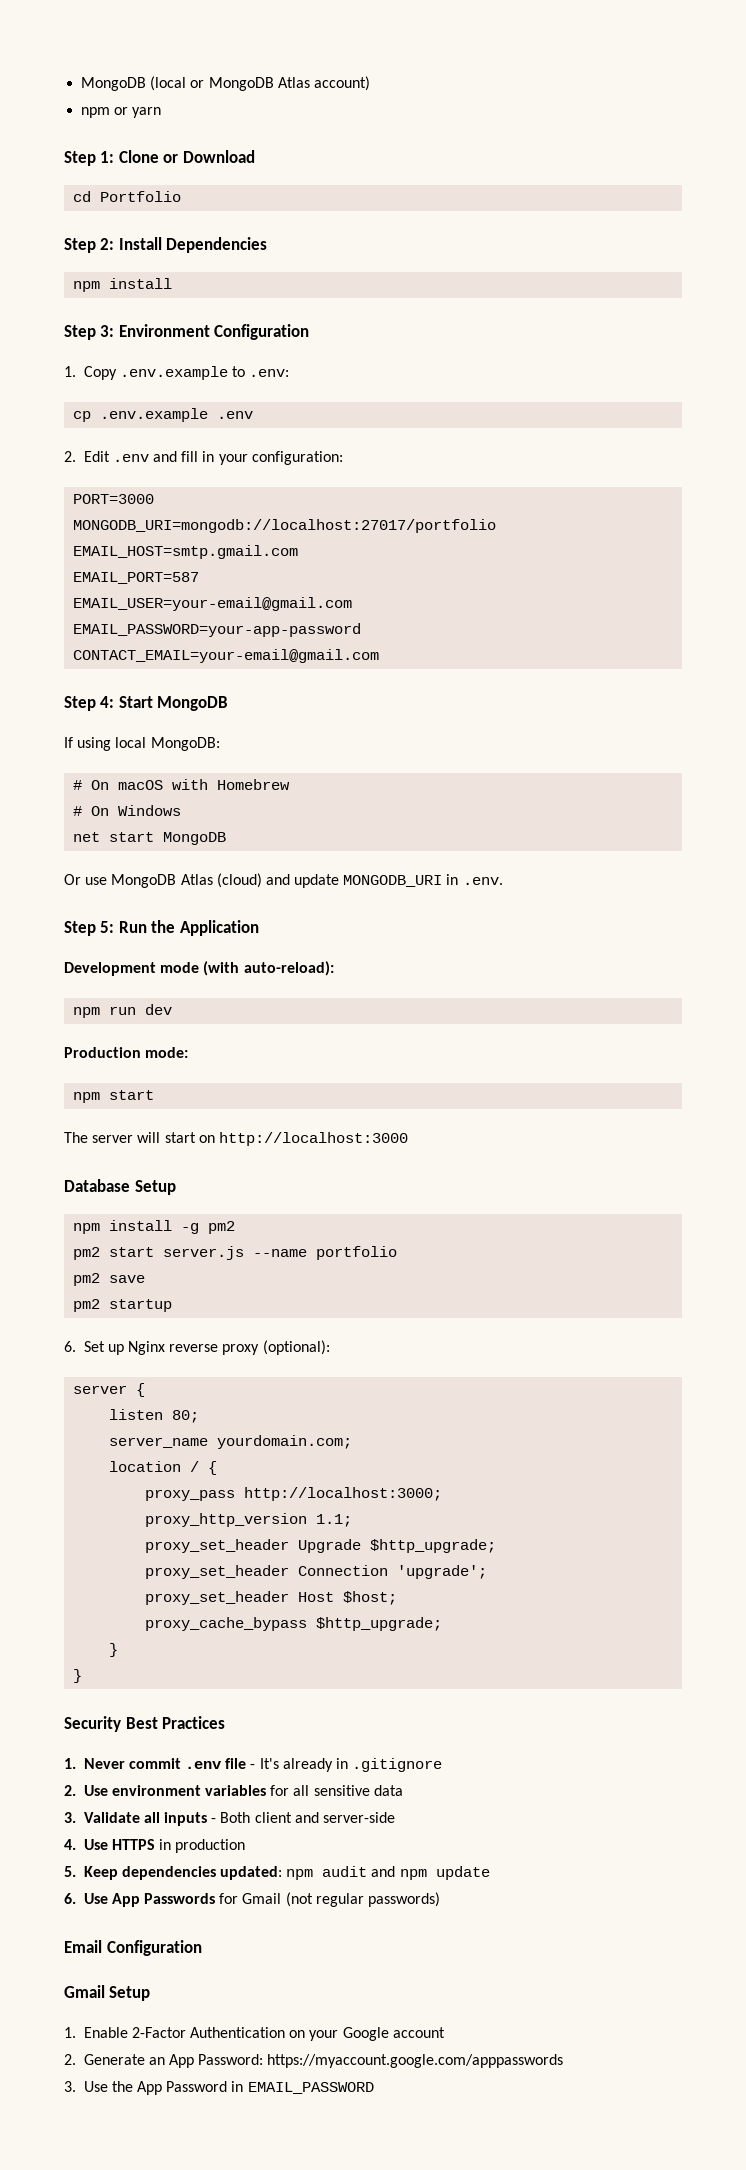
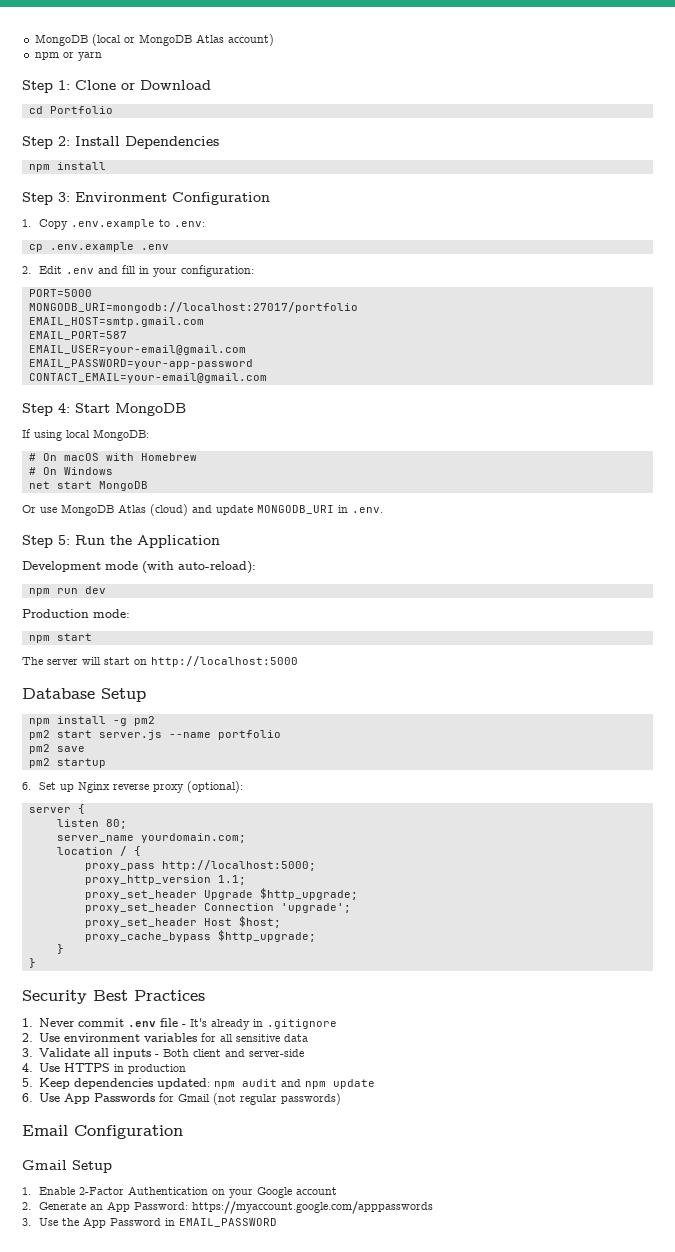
[73,494,155,504] PORT=3000 -> [28,289,92,297] PORT=5000
[218,1132,408,1146] http://localhost:3000 -> [151,656,298,667] http://localhost:5000
[244,1487,443,1501] http://localhost:3000; -> [161,860,316,871] http://localhost:5000;

